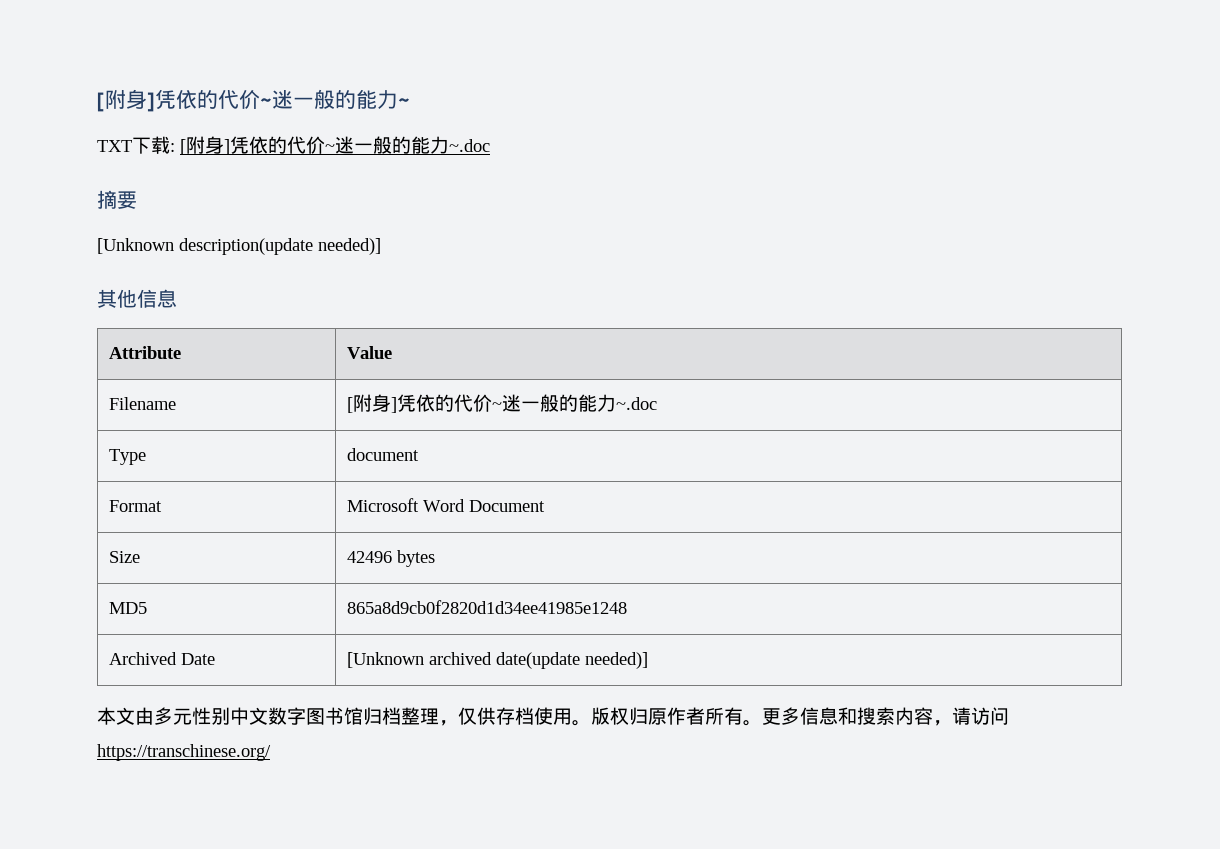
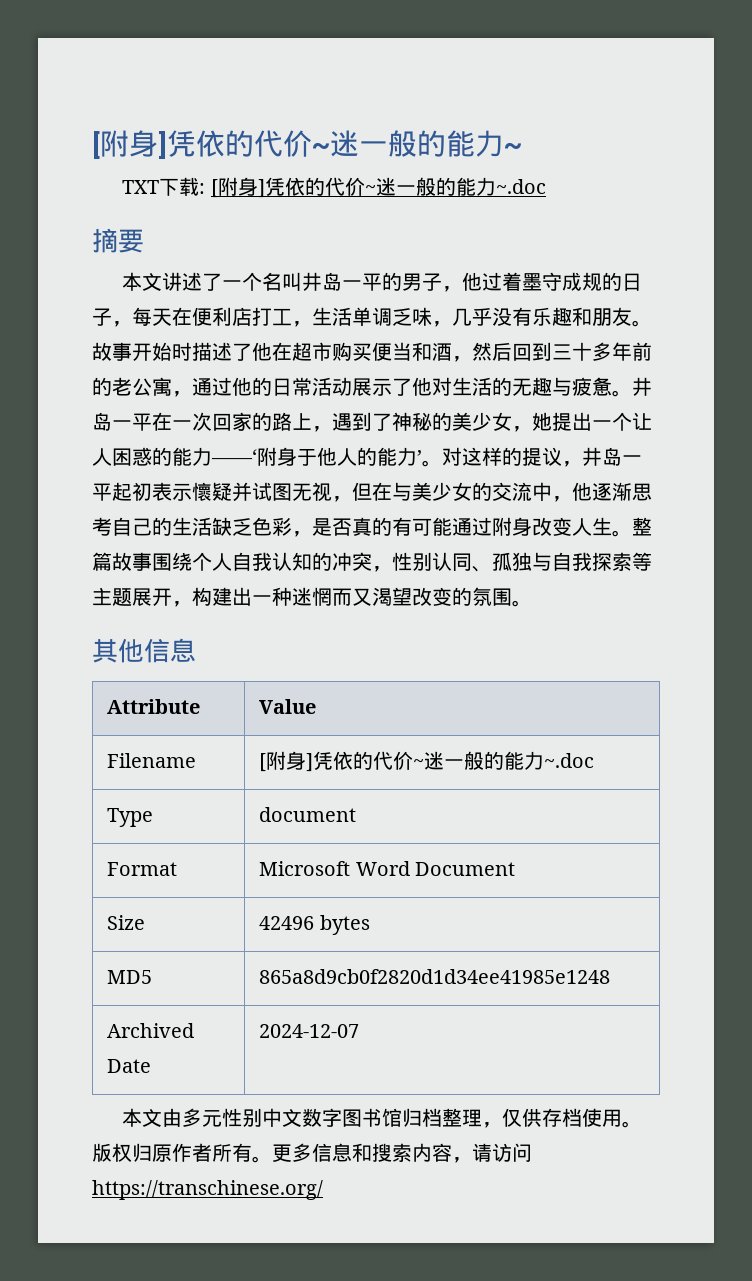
[97,238,381,255] [Unknown description(update needed)] -> [122,272,643,292] [92,307,652,327] [92,342,652,362] [92,377,652,397] [92,412,652,432] [92,447,642,467] [92,482,652,502] [92,517,652,537] [92,552,652,572] [92,587,532,607] 本文讲述了一个名叫井岛一平的男子，他过着墨守成规的日子，每天在便利店打工，生活单调乏味，几乎没有乐趣和朋友。故事开始时描述了他在超市购买便当和酒，然后回到三十多年前的老公寓，通过他的日常活动展示了他对生活的无趣与疲惫。井岛一平在一次回家的路上，遇到了神秘的美少女，她提出一个让人困惑的能力——‘附身于他人的能力’。对这样的提议，井岛一平起初表示懷疑并试图无视，但在与美少女的交流中，他逐渐思考自己的生活缺乏色彩，是否真的有可能通过附身改变人生。整篇故事围绕个人自我认知的冲突，性别认同、孤独与自我探索等主题展开，构建出一种迷惘而又渴望改变的氛围。
[347,652,649,669] [Unknown archived date(update needed)] -> [259,1024,360,1038] 2024-12-07

